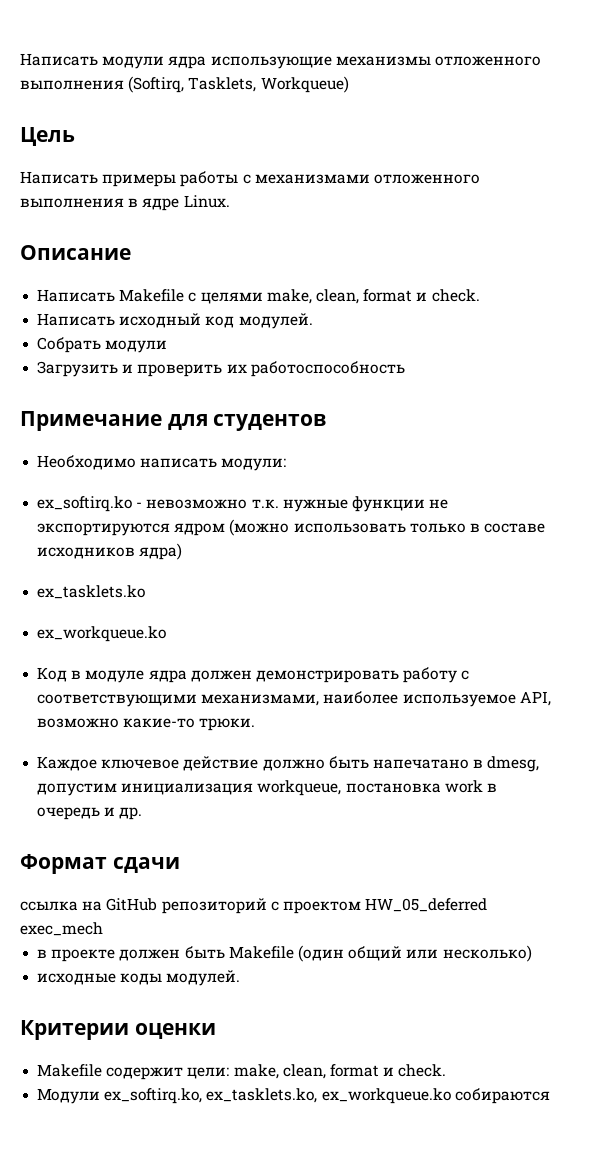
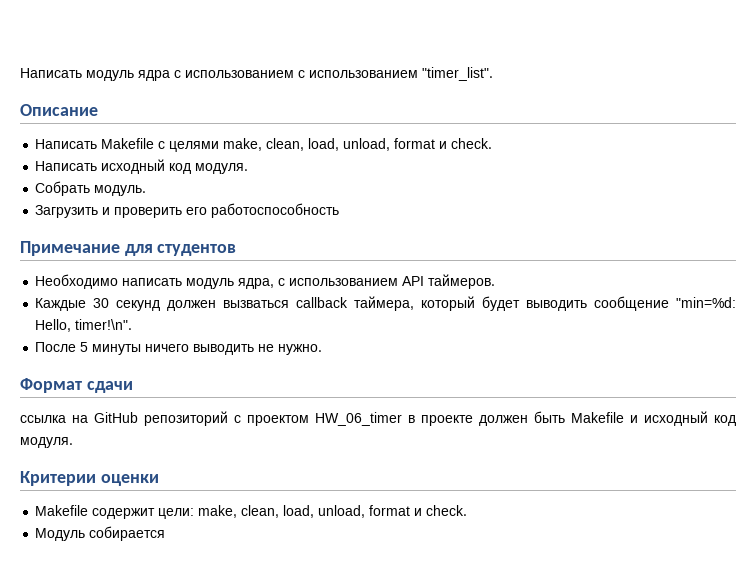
[20,53,541,69] [20,76,349,93] [20,127,75,146] [20,171,480,187] [20,195,230,211] Написать модули ядра использующие механизмы отложенного выполнения (Softirq, Tasklets, Workqueue) // Цель // Написать примеры работы с механизмами отложенного выполнения в ядре Linux. -> [20,67,493,81] Написать модуль ядра с использованием с использованием "timer_list".
(359, 296) none -> [308,138,391,151] load, unload,
[238,313,313,329] модулей. -> [195,163,249,174] модуля.
[105,340,168,353] модули -> [94,185,147,196] модуль.
[226,364,247,373] их -> [186,207,208,215] его
[221,458,287,471] [37,496,449,512] [37,519,546,536] [37,543,183,560] [37,585,146,599] [37,626,167,642] [37,667,470,683] [37,691,551,707] [37,718,256,731] [37,756,540,772] [37,780,497,796] [37,807,143,820] модули: // ex_softirq.ko - невозможно т.к. нужные функции не экспортируются ядром (можно использовать только в составе исходников ядра) // ex_tasklets.ko // ex_workqueue.ko // Код в модуле ядра должен демонстрировать работу с соответствующими механизмами, наиболее используемое API, возможно какие-то трюки. // Каждое ключевое действие должно быть напечатано в dmesg, допустим инициализация workqueue, постановка work в очередь и др. -> [186,274,496,289] [35,296,736,311] [35,319,133,332] [35,342,323,355] модуль ядра, с использованием API таймеров. // Каждые 30 секунд должен вызваться callback таймера, который будет выводить сообщение "min=%d: Hello, timer!\n". // После 5 минуты ничего выводить не нужно.
[365,898,488,912] [20,922,103,936] HW_05_deferred exec_mech // -> [315,412,402,426] HW_06_timer
[297,945,532,962] [37,970,241,986] (один общий или несколько) // исходные коды модулей. -> [630,411,736,426] [20,437,73,448] и исходный код модуля.
[329,1064,447,1077] [37,1088,550,1104] format и check. // Модули ex_softirq.ko, ex_tasklets.ko, ex_workqueue.ko собираются -> [283,505,468,518] [35,526,166,541] load, unload, format и check. // Модуль собирается

